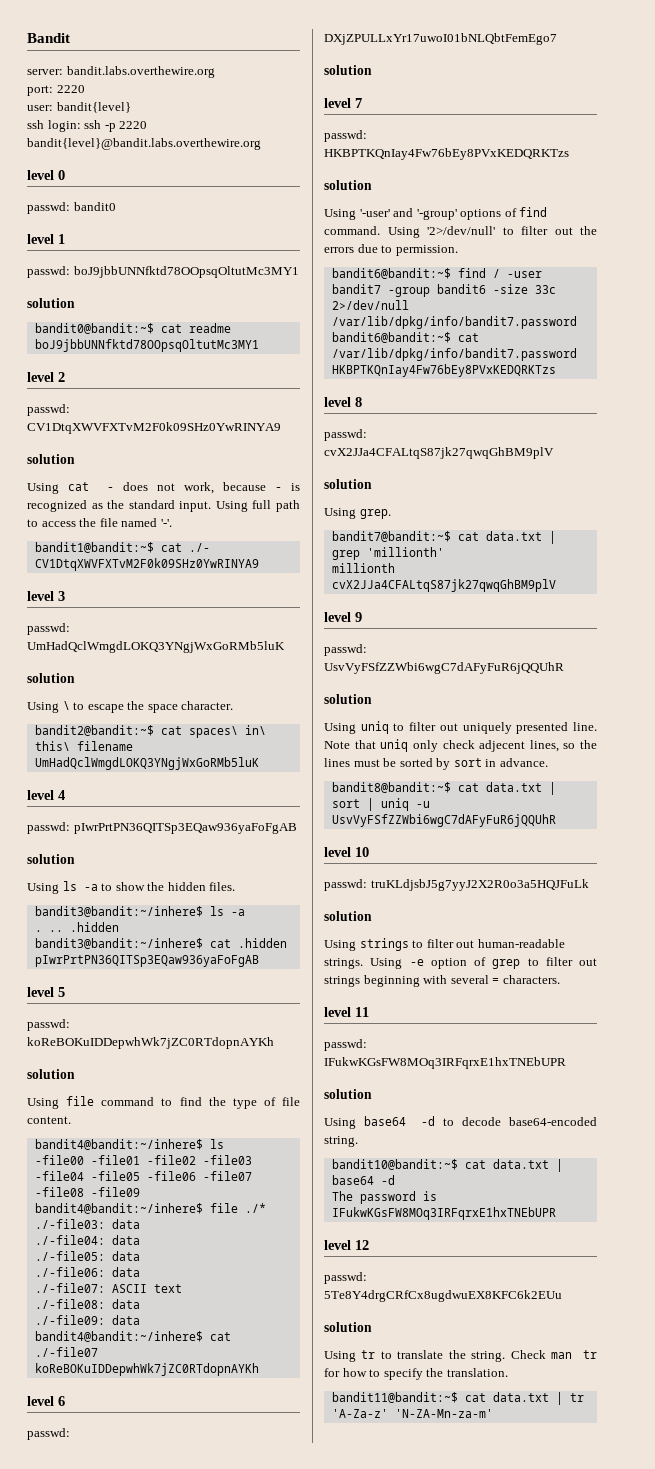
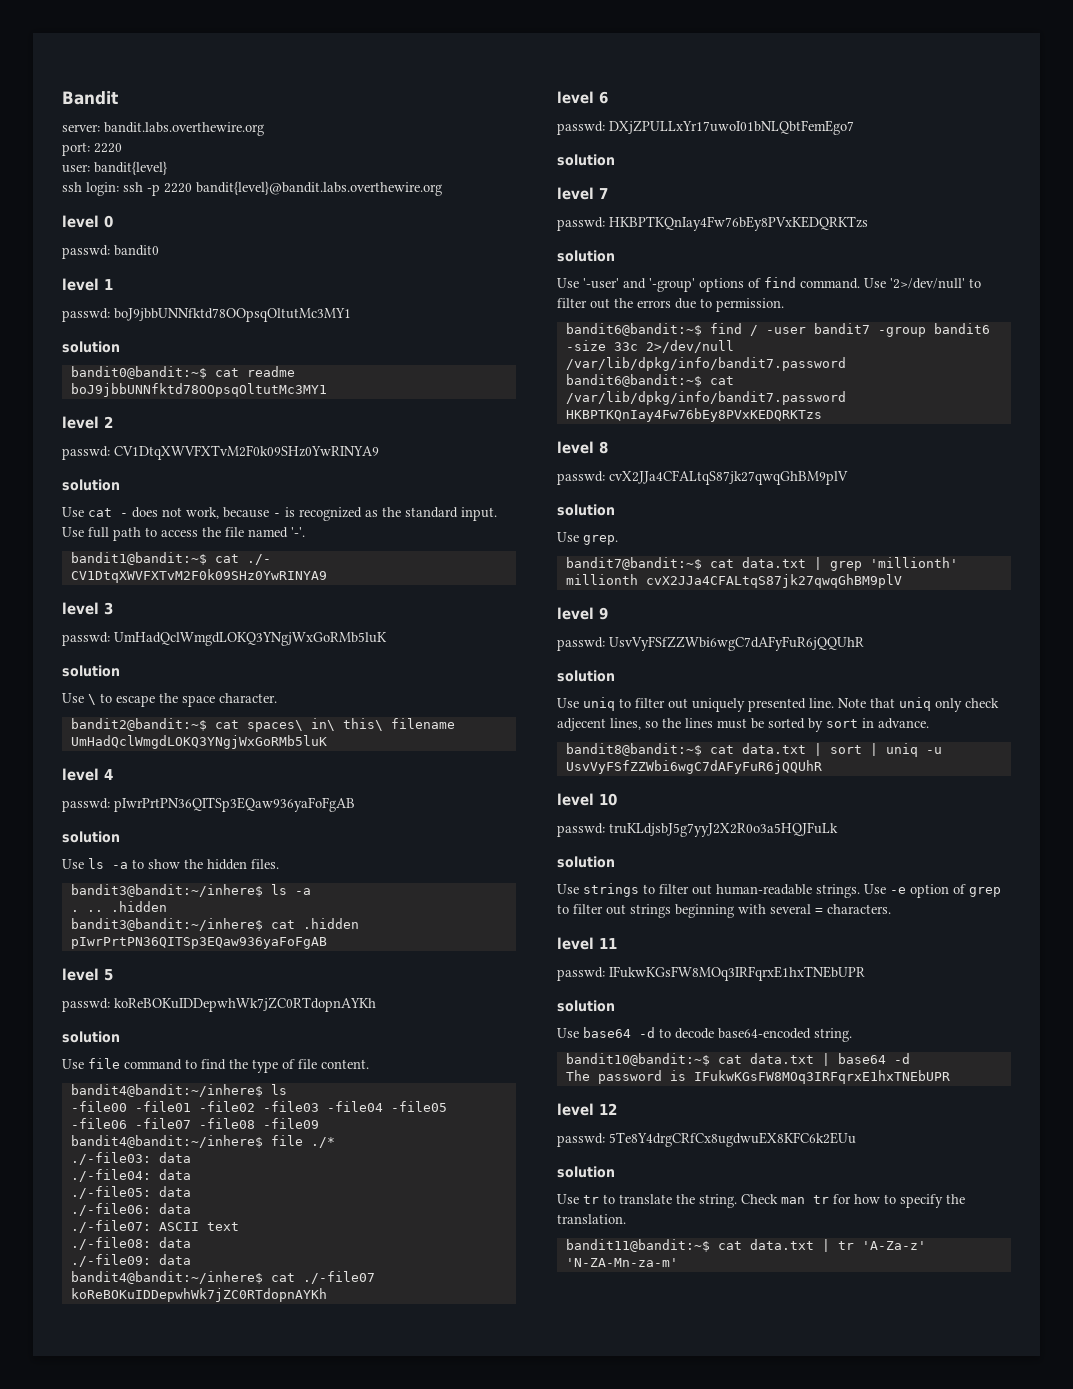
[27,483,59,494] Using -> [62,507,84,517] Use
[215,501,248,512] Using -> [62,527,84,537] Use
[27,702,59,713] Using -> [62,693,84,703] Use
[27,883,59,894] Using -> [62,859,84,869] Use
[27,1098,59,1109] Using -> [62,1059,84,1069] Use
[324,209,356,220] Using -> [557,278,579,288] Use
[387,227,420,238] Using -> [864,278,886,288] Use
[324,508,356,519] Using -> [557,532,579,542] Use
[324,723,356,734] Using -> [557,698,579,708] Use
[324,940,356,951] Using -> [557,884,579,894] Use
[370,958,403,969] Using -> [864,884,886,894] Use
[324,1118,356,1129] Using -> [557,1028,579,1038] Use
[324,1351,356,1362] Using -> [557,1194,579,1204] Use

